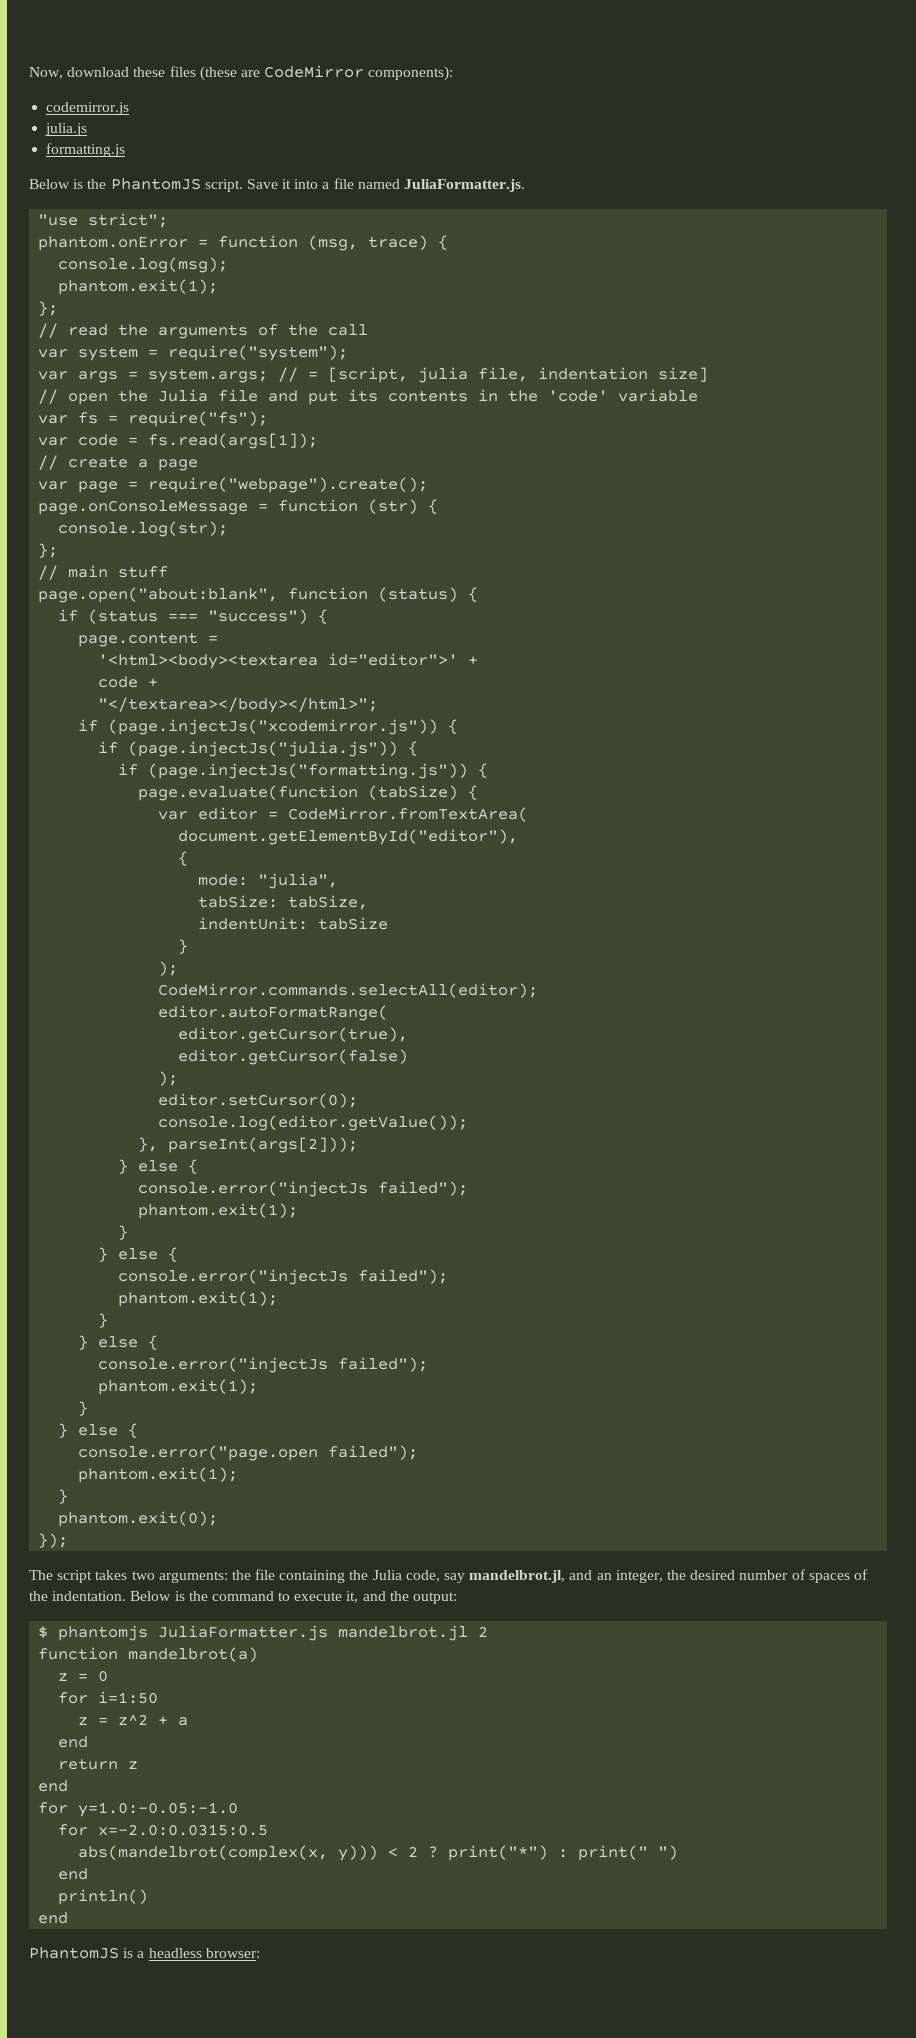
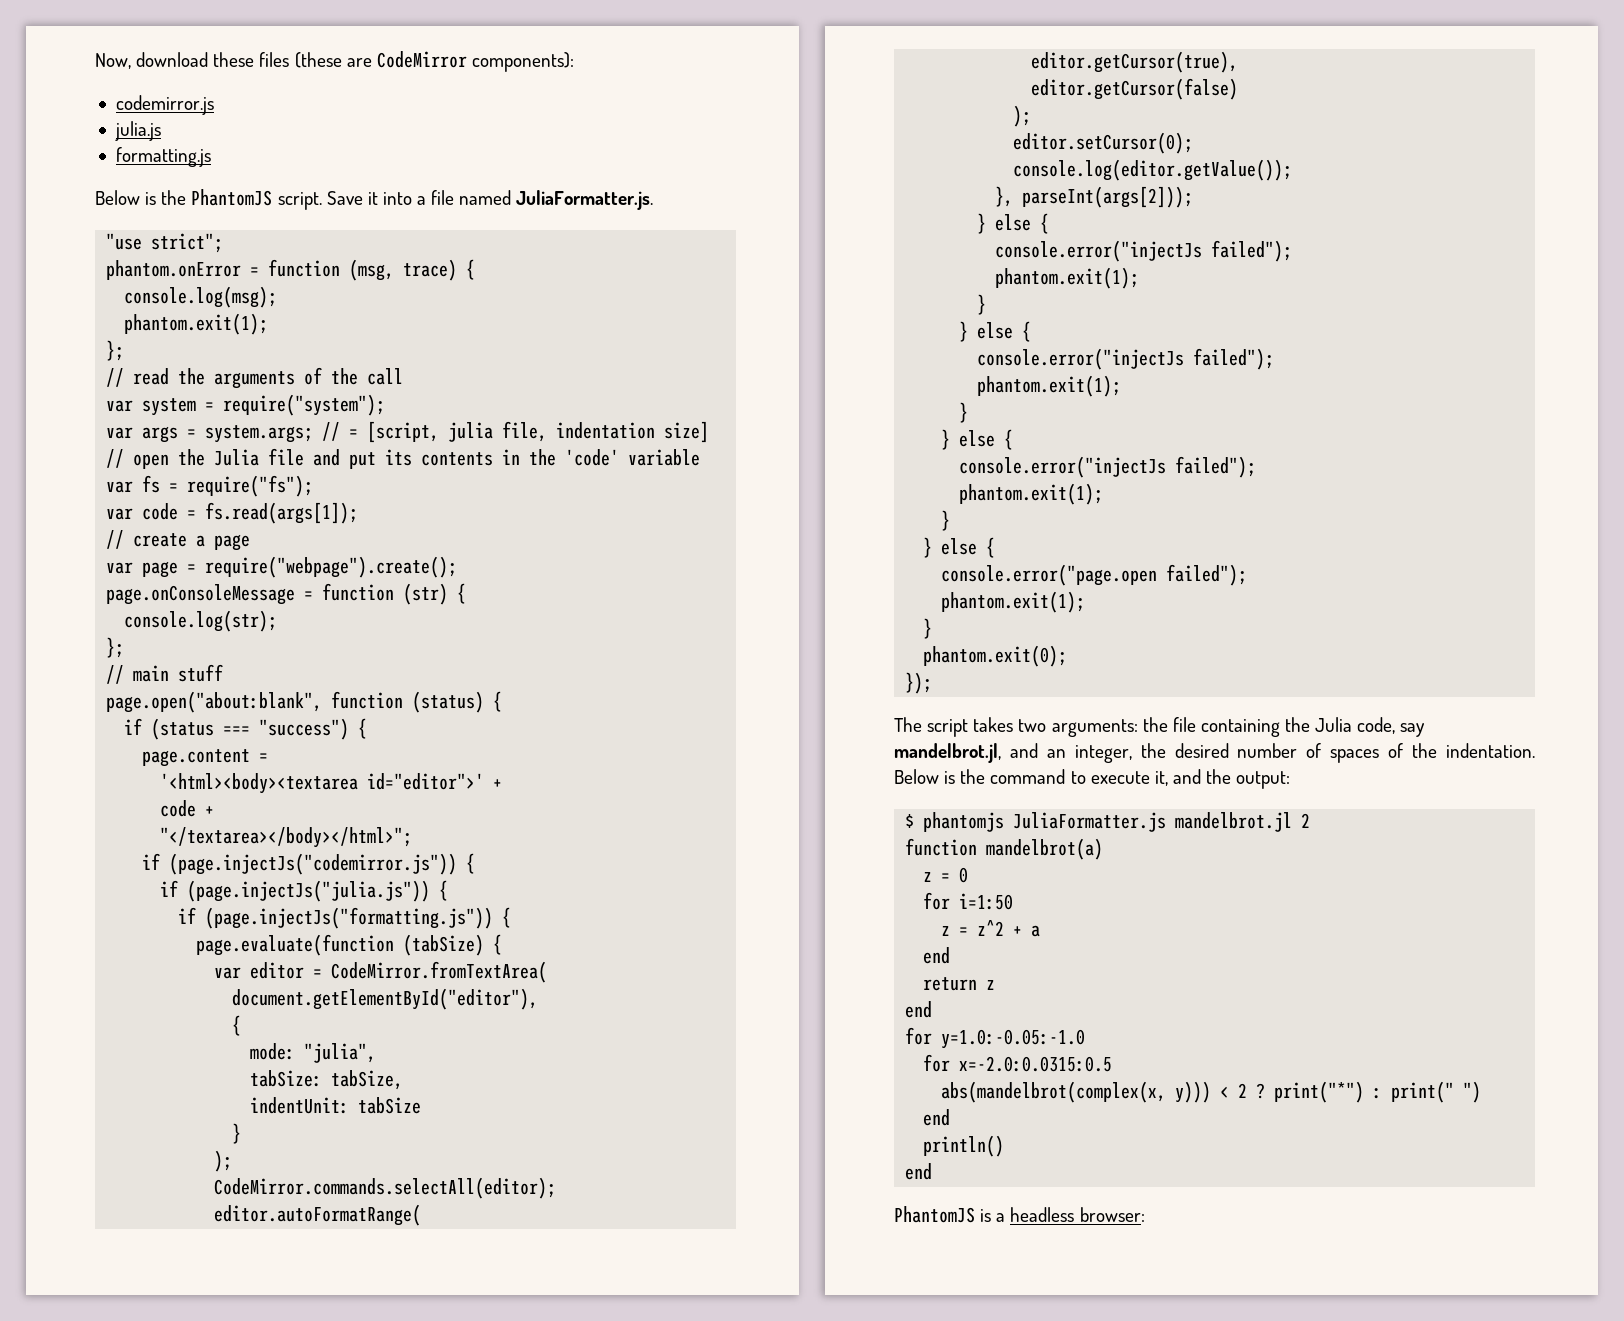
[108,719,439,735] (page.injectJs("xcodemirror.js")) -> [169,853,458,875] (page.injectJs("codemirror.js"))

